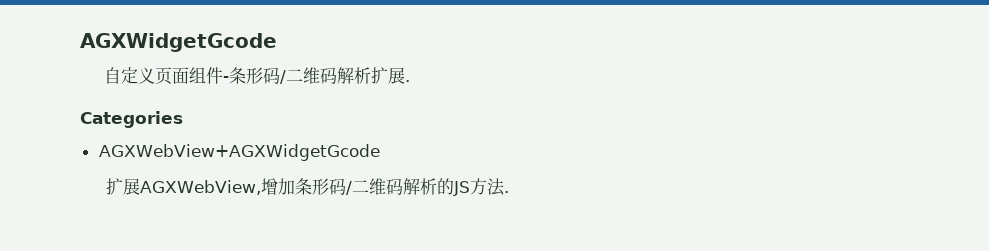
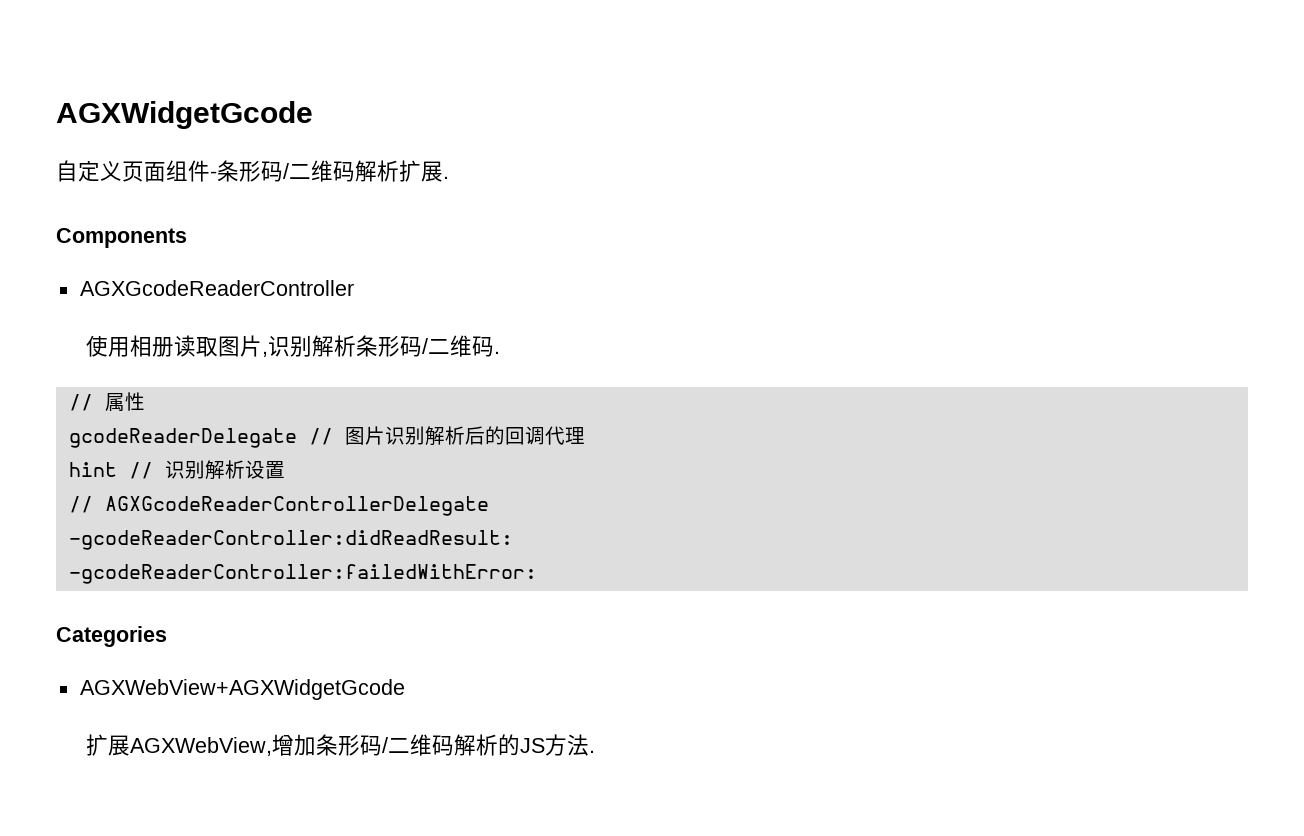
(410, 81) none -> [56,228,187,248] [79,280,354,296] [85,335,500,357] [68,392,145,412] [68,426,585,448] [68,460,285,480] [68,496,489,516] [68,530,513,550] [68,564,537,584] // Components // AGXGcodeReaderController // 使用相册读取图片,识别解析条形码/二维码. // // 属性 // gcodeReaderDelegate // 图片识别解析后的回调代理 // hint // 识别解析设置 // // AGXGcodeReaderControllerDelegate // -gcodeReaderController:didReadResult: // -gcodeReaderController:failedWithError:

